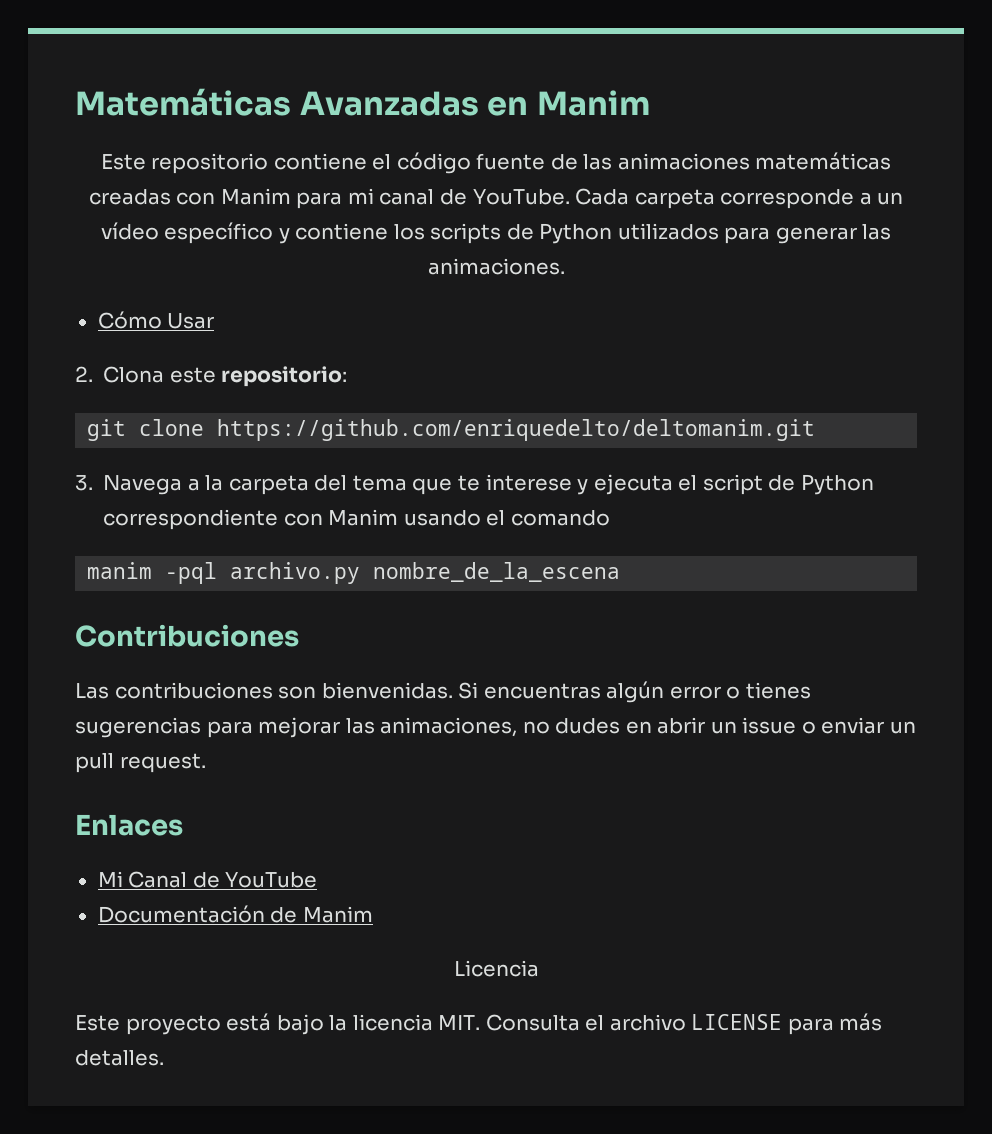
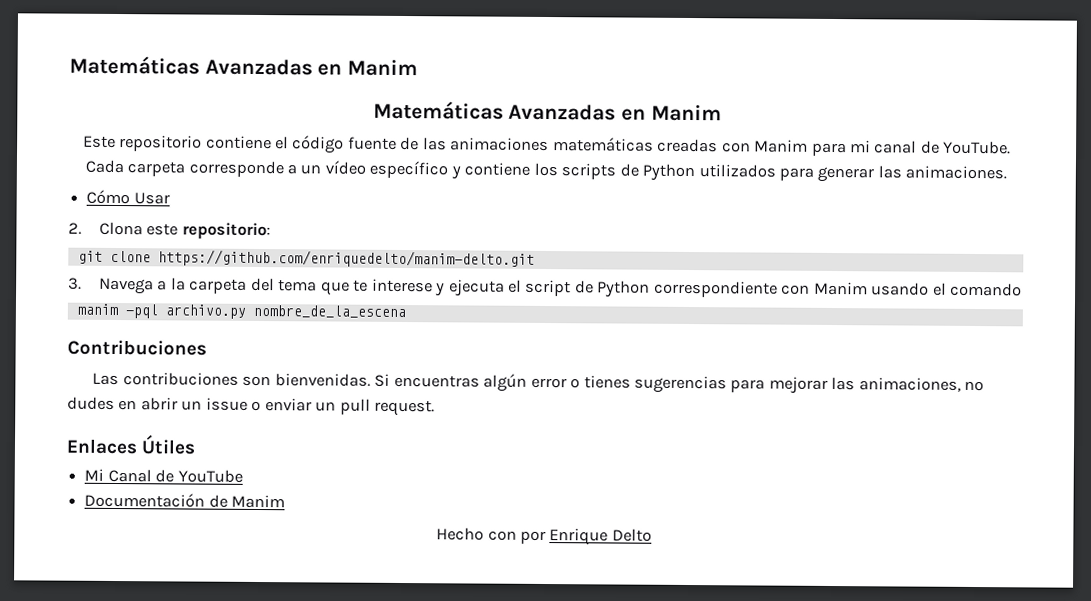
[75,88,650,116] Matemáticas Avanzadas en Manim -> [69,55,419,77] [372,100,722,122] Matemáticas Avanzadas en Manim // Matemáticas Avanzadas en Manim
[217,419,816,441] https://github.com/enriquedelto/deltomanim.git -> [157,249,535,268] https://github.com/enriquedelto/manim-delto.git
(183, 825) none -> [141,434,197,455] Útiles
[453,960,539,977] [75,1013,883,1035] [75,1050,164,1066] Licencia // Este proyecto está bajo la licencia MIT. Consulta el archivo LICENSE para más detalles. -> [436,527,652,546] Hecho con por Enrique Delto

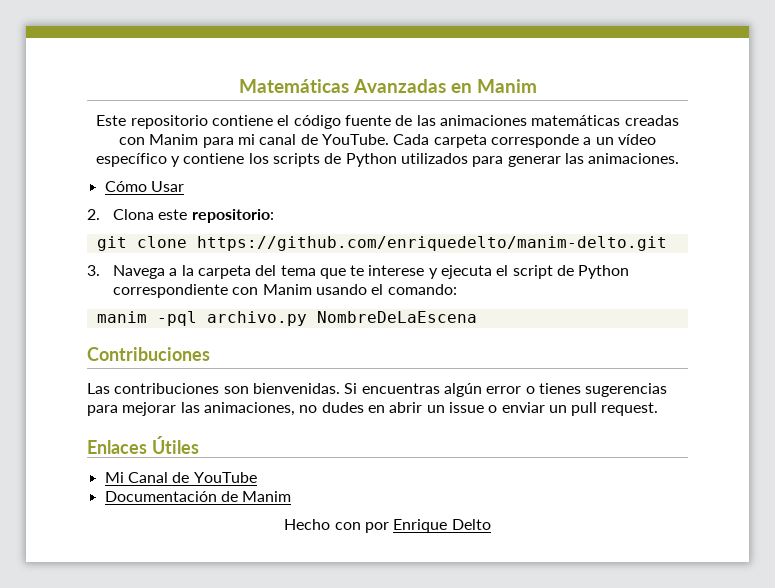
[69,55,419,77] [372,100,722,122] Matemáticas Avanzadas en Manim // Matemáticas Avanzadas en Manim -> [238,79,537,93] Matemáticas Avanzadas en Manim
[950,282,1023,297] comando -> [387,284,457,295] comando:
[252,304,406,319] nombre_de_la_escena -> [316,311,477,323] NombreDeLaEscena

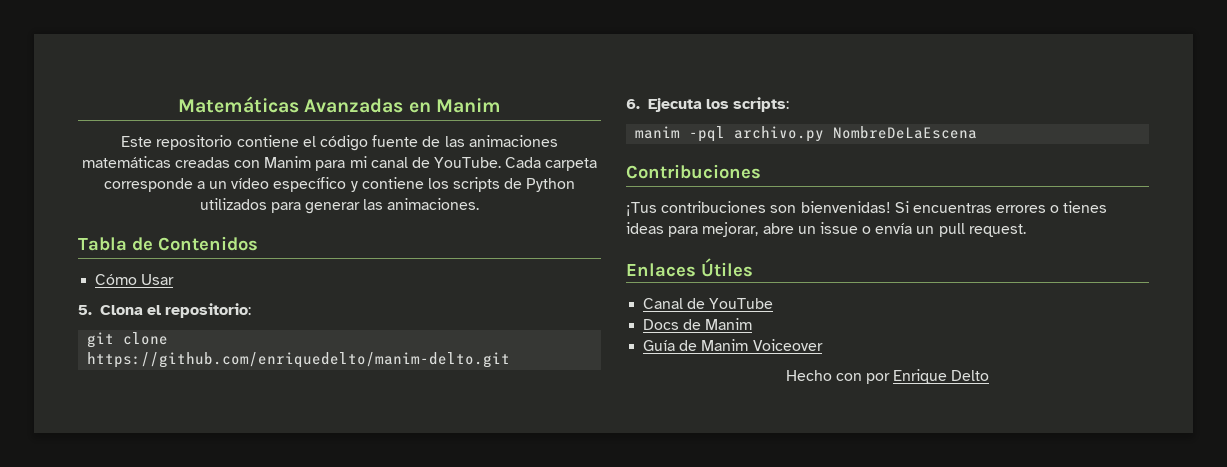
(680, 158) none -> [78,236,258,251] // Tabla de Contenidos
[87,209,188,220] 2. Clona este -> [78,305,161,315] 5. Clona el
[87,265,630,279] [112,284,457,298] 3. Navega a la carpeta del tema que te interese y ejecuta el script de Python correspondiente con Manim usando el comando: -> [626,97,790,112] 6. Ejecuta los scripts:
[87,383,110,394] Las -> [626,202,657,216] ¡Tus
[252,383,340,394] bienvenidas. -> [800,201,891,213] bienvenidas!
[443,383,668,397] [87,402,423,416] algún error o tienes sugerencias para mejorar las animaciones, no dudes en abrir -> [996,201,1108,213] [626,222,794,237] errores o tienes ideas para mejorar, abre
[501,402,545,413] enviar -> [875,223,913,234] envía
[104,472,124,483] Mi -> (753, 267) none
[104,491,292,502] Documentación de Manim -> [643,318,753,330] [643,339,823,351] Docs de Manim // Guía de Manim Voiceover

